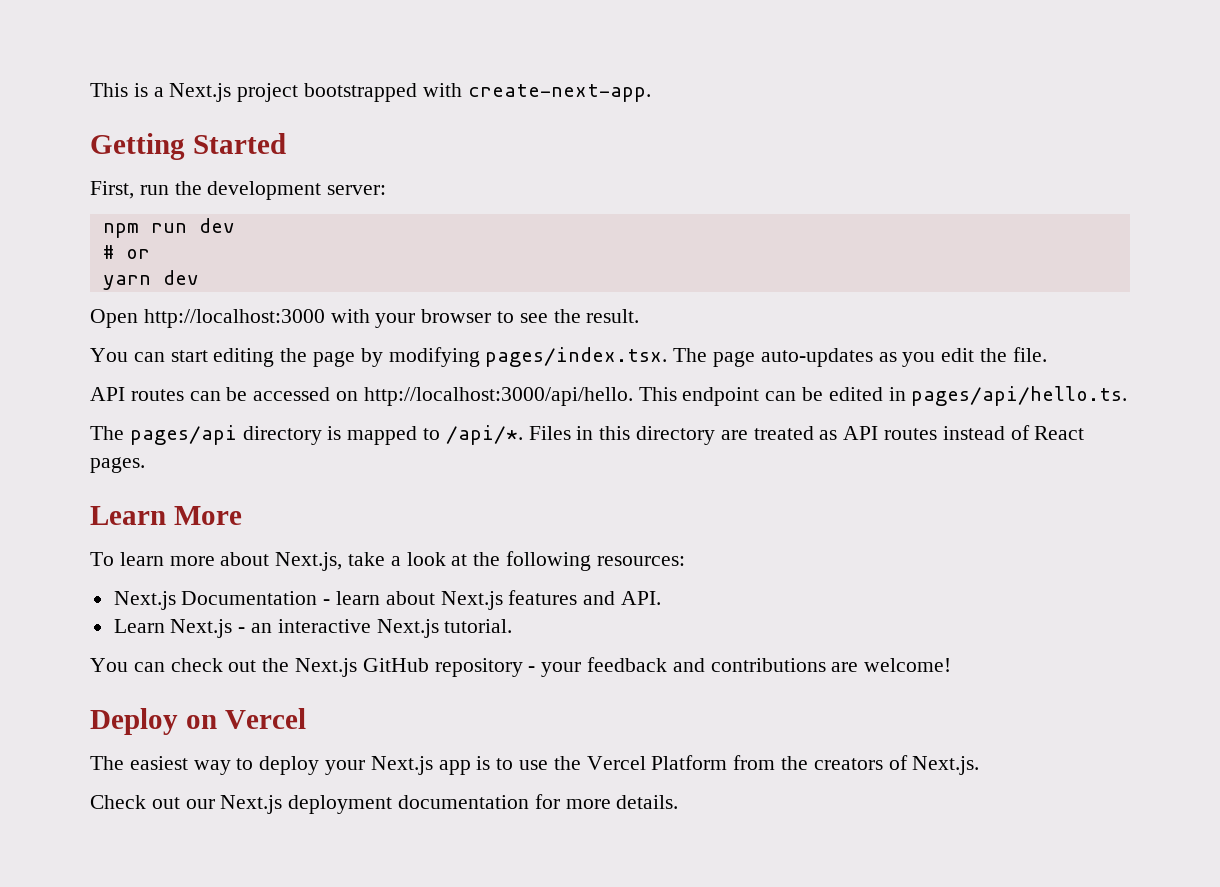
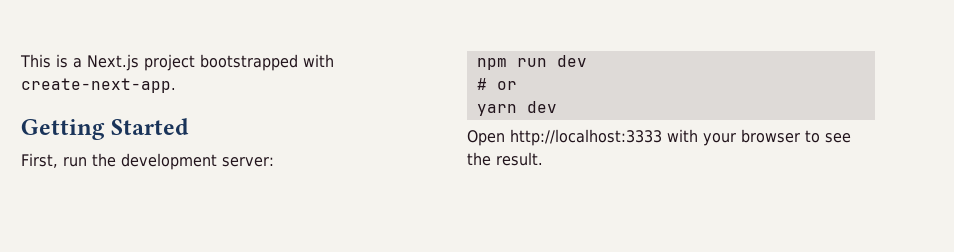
[143,309,325,328] http://localhost:3000 -> [510,129,662,146] http://localhost:3333
[90,347,1047,367] [90,386,1128,406] [90,425,1085,445] [90,457,145,473] [90,506,242,525] [90,551,685,571] [113,590,662,610] [113,619,513,638] [90,657,952,677] [90,708,306,735] [90,755,980,775] [90,794,679,814] // You can start editing the page by modifying pages/index.tsx. The page auto-updates as you edit the file. // API routes can be accessed on http://localhost:3000/api/hello. This endpoint can be edited in pages/api/hello.ts. // The pages/api directory is mapped to /api/*. Files in this directory are treated as API routes instead of React pages. // Learn More // To learn more about Next.js, take a look at the following resources: // Next.js Documentation - learn about Next.js features and API. // Learn Next.js - an interactive Next.js tutorial. // You can check out the Next.js GitHub repository - your feedback and contributions are welcome! // Deploy on Vercel // The easiest way to deploy your Next.js app is to use the Vercel Platform from the creators of Next.js. // Check out our Next.js deployment documentation for more details. -> (543, 159) none

